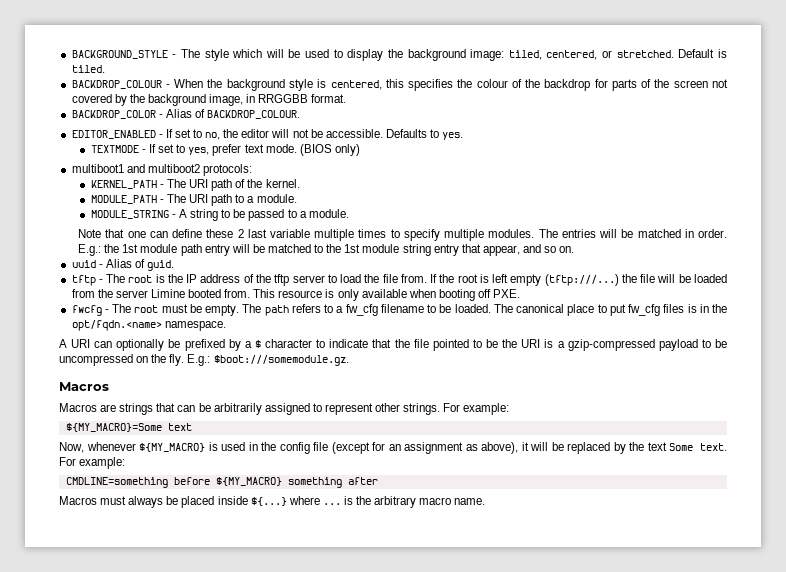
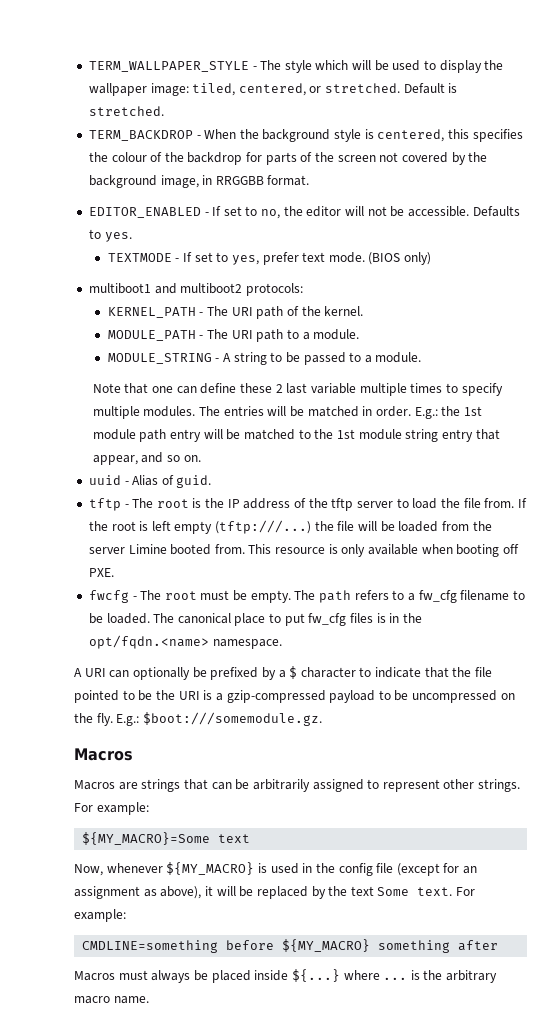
[71,50,168,59] BACKGROUND_STYLE -> [88,61,249,72] TERM_WALLPAPER_STYLE
[407,49,466,61] background -> [88,83,147,96] wallpaper
[71,65,105,73] [71,80,162,89] tiled. // BACKDROP_COLOUR -> [88,106,164,116] [88,130,193,141] stretched. // TERM_BACKDROP
[71,109,301,119] // BACKDROP_COLOR - Alias of BACKDROP_COLOUR. -> (310, 180) none

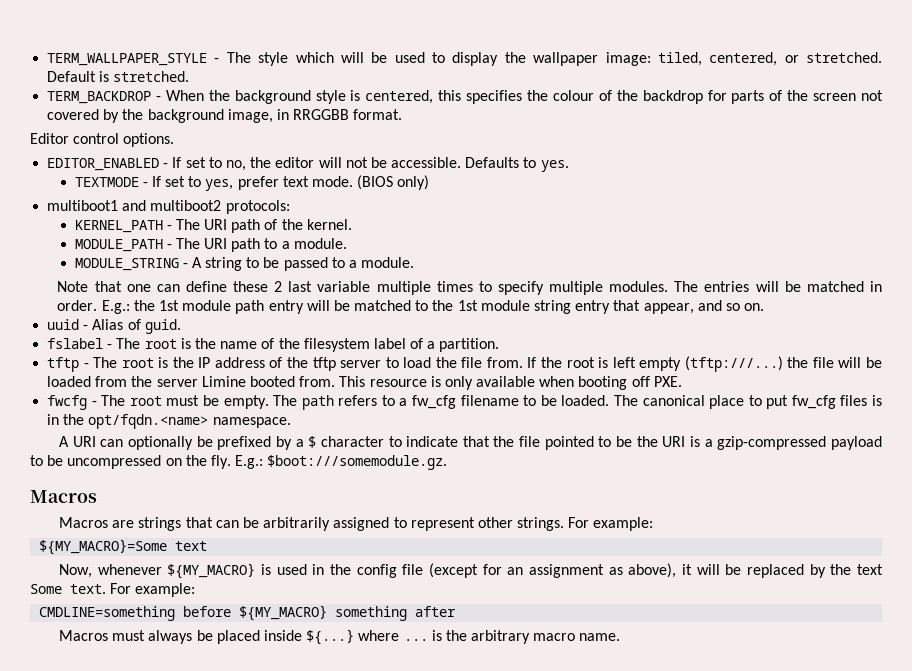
(310, 180) none -> [30,133,175,147] // Editor control options.
(212, 481) none -> [47,338,500,352] // fslabel - The root is the name of the filesystem label of a partition.

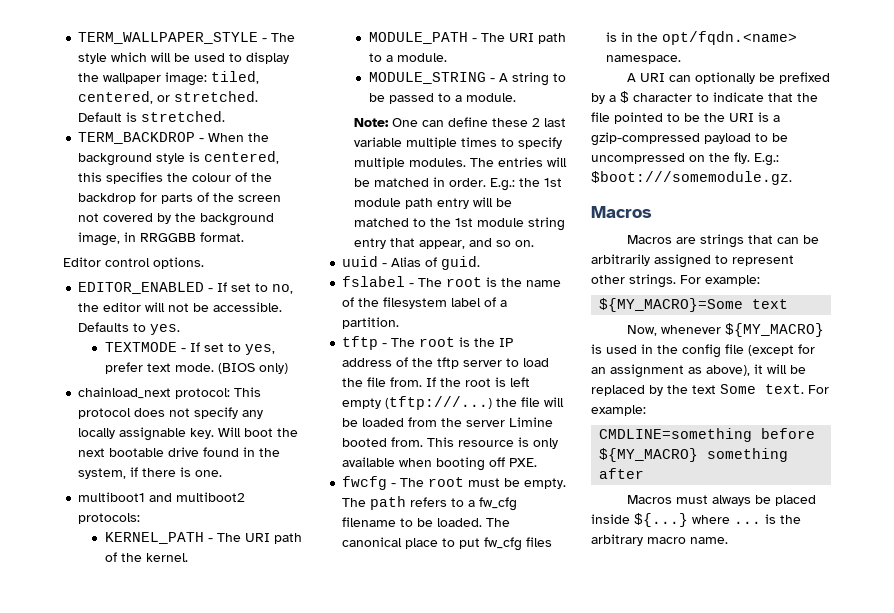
(430, 182) none -> [78,387,262,399] [78,407,264,419] [78,427,299,441] [78,447,281,457] [78,467,223,479] // chainload_next protocol: This protocol does not specify any locally assignable key. Will boot the next bootable drive found in the system, if there is one.
[57,281,151,292] Note that one -> [353,118,418,127] Note: One

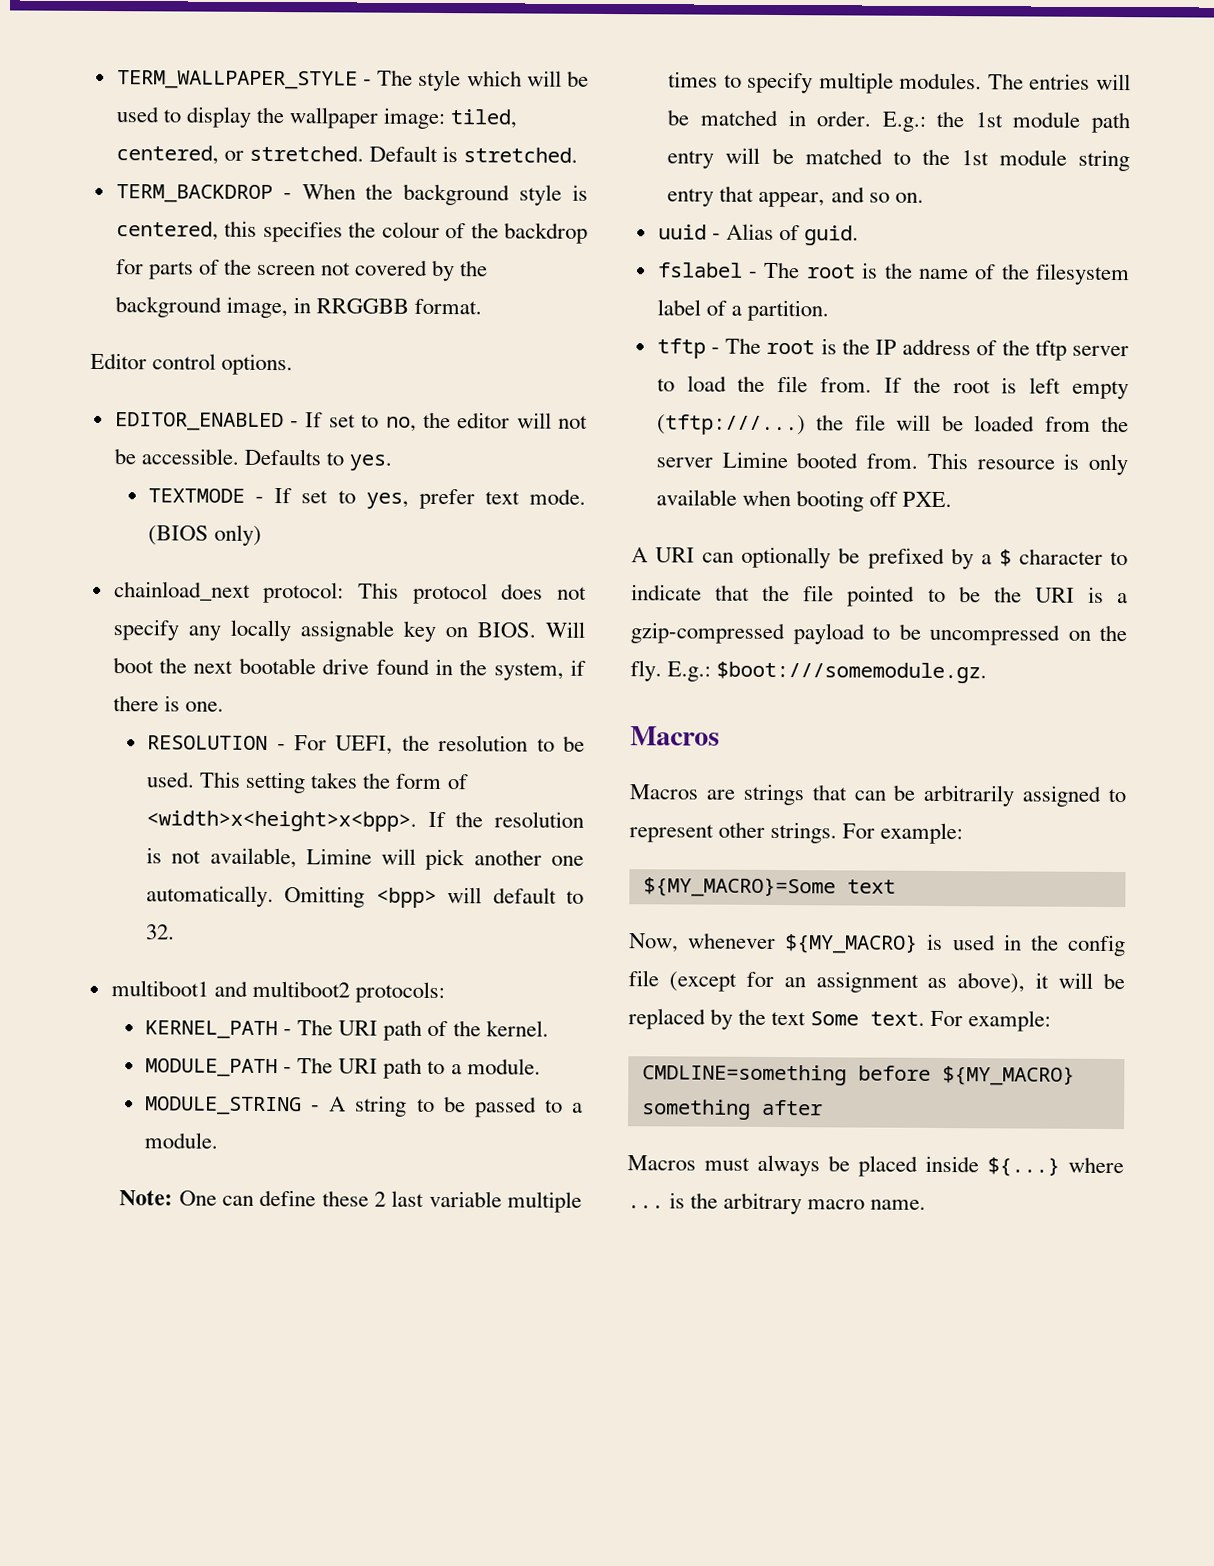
[190,428,215,439] key. -> [402,620,536,642] key on BIOS.
(223, 473) none -> [147,734,585,755] [146,771,469,794] [146,810,584,832] [146,847,584,871] [146,885,584,908] [146,924,176,940] // RESOLUTION - For UEFI, the resolution to be used. This setting takes the form of <width>x<height>x<bpp>. If the resolution is not available, Limine will pick another one automatically. Omitting <bpp> will default to 32.
[342,476,567,490] [342,496,518,511] [342,517,511,527] [342,537,553,551] [606,31,798,45] [606,55,682,64] // fwcfg - The root must be empty. The path refers to a fw_cfg filename to be loaded. The canonical place to put fw_cfg files is in the opt/fqdn.<name> namespace. -> (953, 499) none

